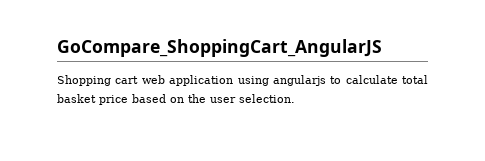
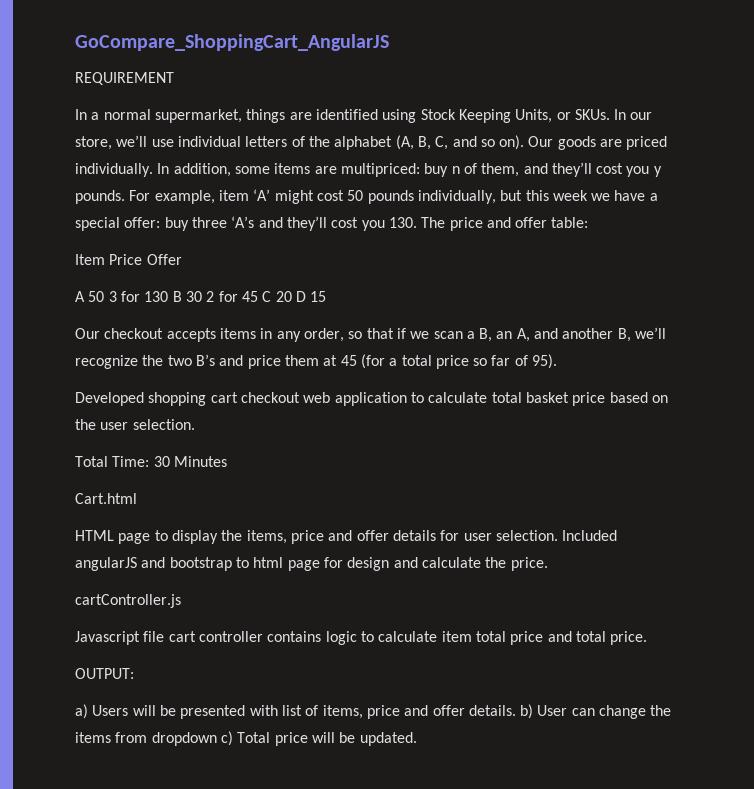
[57,75,326,86] Shopping cart web application using angularjs -> [75,72,174,85] [75,109,653,123] [75,135,668,150] [75,162,662,177] [75,189,658,204] [75,216,589,231] [75,254,182,265] [75,291,327,302] [75,327,667,342] [75,354,558,369] [75,392,407,406] REQUIREMENT // In a normal supermarket, things are identified using Stock Keeping Units, or SKUs. In our store, we’ll use individual letters of the alphabet (A, B, C, and so on). Our goods are priced individually. In addition, some items are multipriced: buy n of them, and they’ll cost you y pounds. For example, item ‘A’ might cost 50 pounds individually, but this week we have a special offer: buy three ‘A’s and they’ll cost you 130. The price and offer table: // Item Price Offer // A 50 3 for 130 B 30 2 for 45 C 20 D 15 // Our checkout accepts items in any order, so that if we scan a B, an A, and another B, we’ll recognize the two B’s and price them at 45 (for a total price so far of 95). // Developed shopping cart checkout web application
(295, 98) none -> [75,456,227,467] [75,493,137,504] [75,530,618,544] [75,557,548,571] [75,594,181,608] [75,631,648,645] [75,668,134,679] [75,704,672,719] [75,731,417,746] // Total Time: 30 Minutes // Cart.html // HTML page to display the items, price and offer details for user selection. Included angularJS and bootstrap to html page for design and calculate the price. // cartController.js // Javascript file cart controller contains logic to calculate item total price and total price. // OUTPUT: // a) Users will be presented with list of items, price and offer details. b) User can change the items from dropdown c) Total price will be updated.

